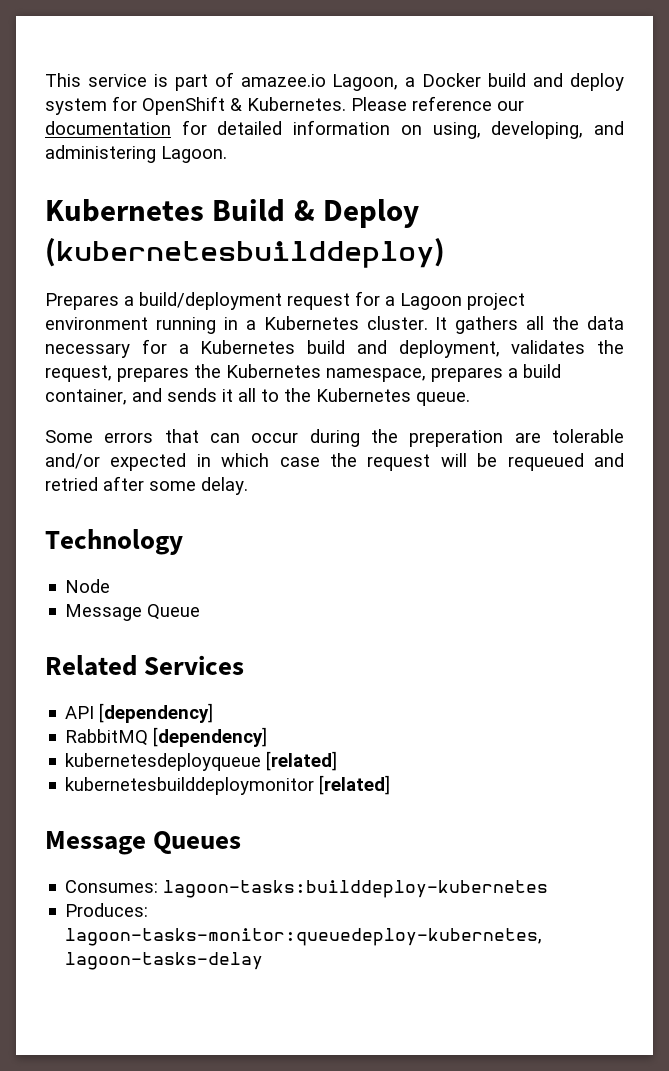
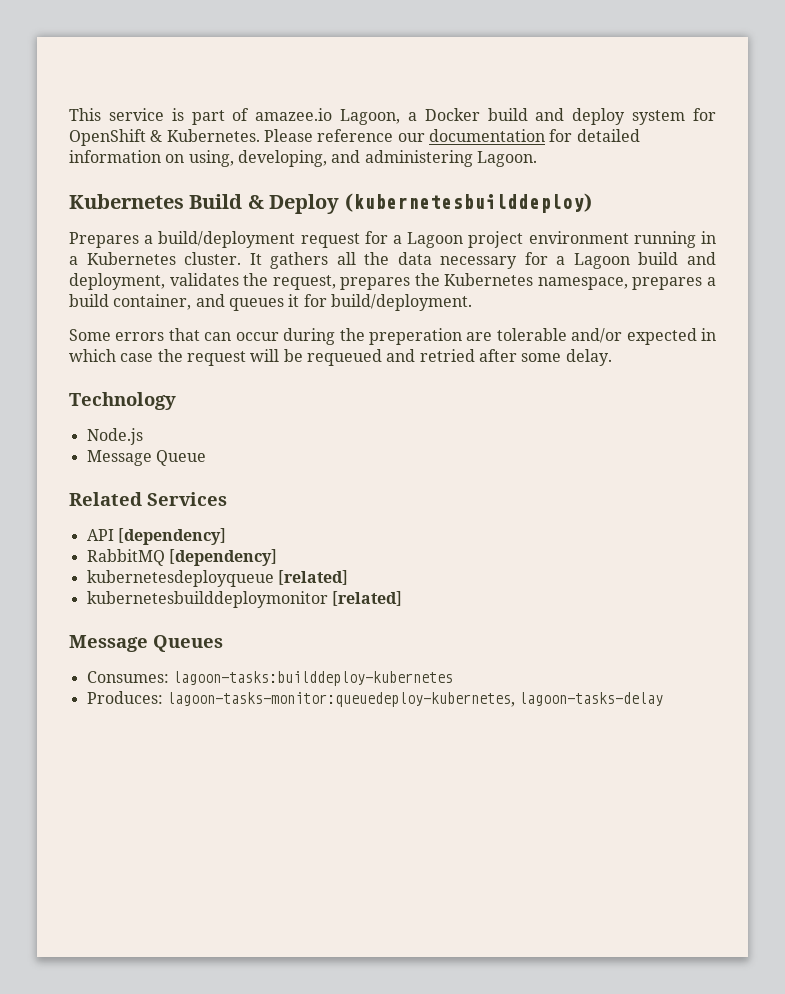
[200,340,296,354] Kubernetes -> [573,253,630,269] Lagoon
[167,388,470,406] sends it all to the Kubernetes queue. -> [228,294,472,311] queues it for build/deployment.
[65,579,111,593] Node -> [86,428,143,445] Node.js

